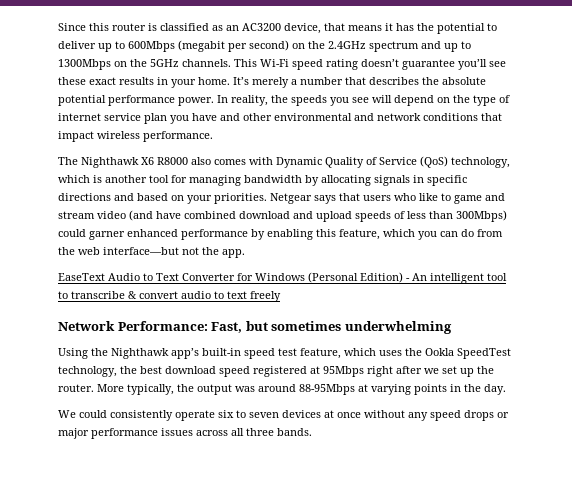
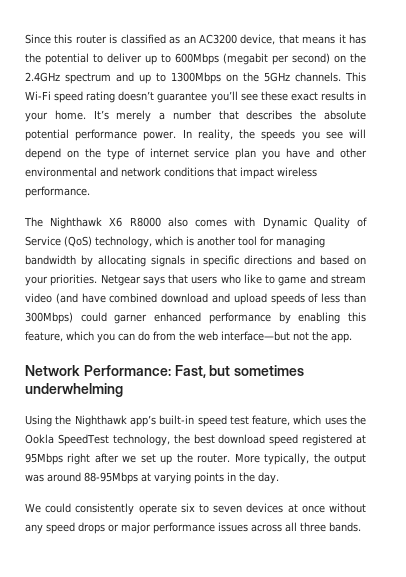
[58,272,507,284] [58,291,281,302] // EaseText Audio to Text Converter for Windows (Personal Edition) - An intelligent tool to transcribe & convert audio to text freely -> (352, 338) none

